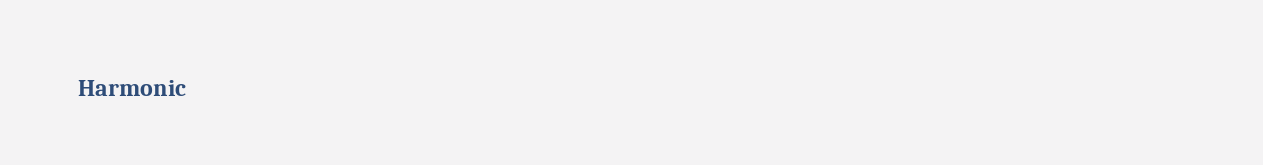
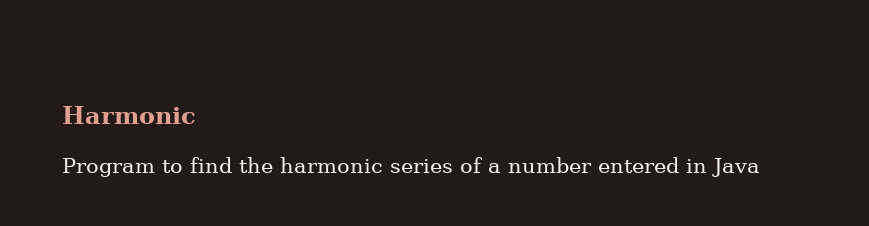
(186, 88) none -> [62,157,760,177] // Program to find the harmonic series of a number entered in Java

